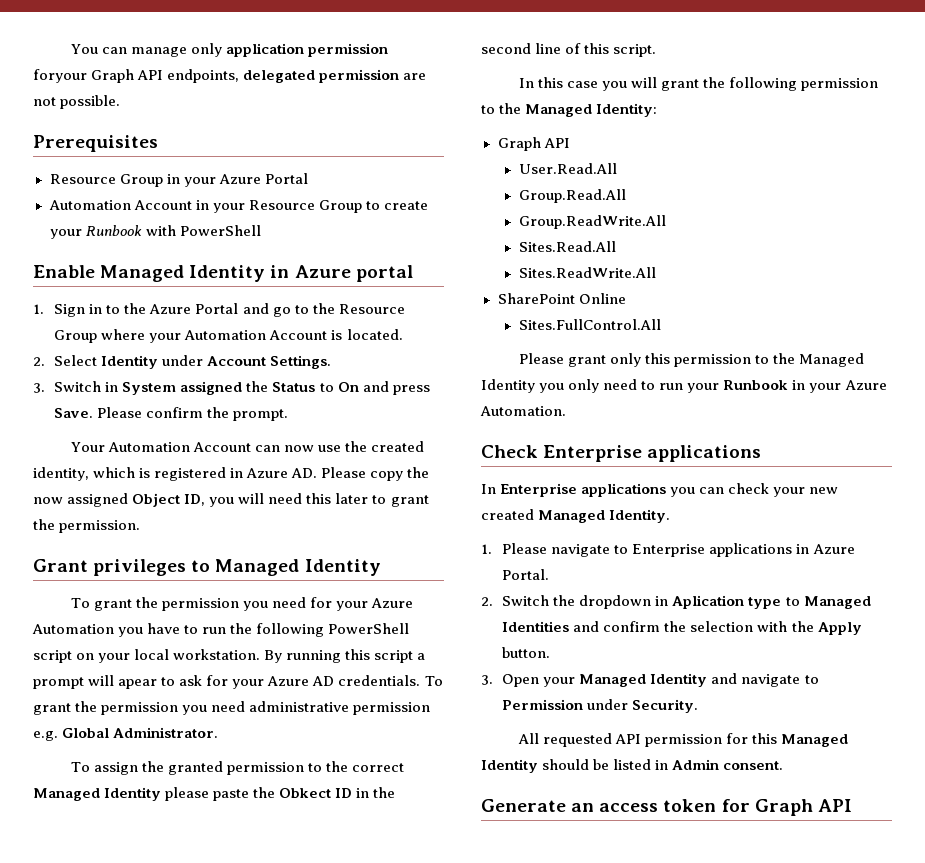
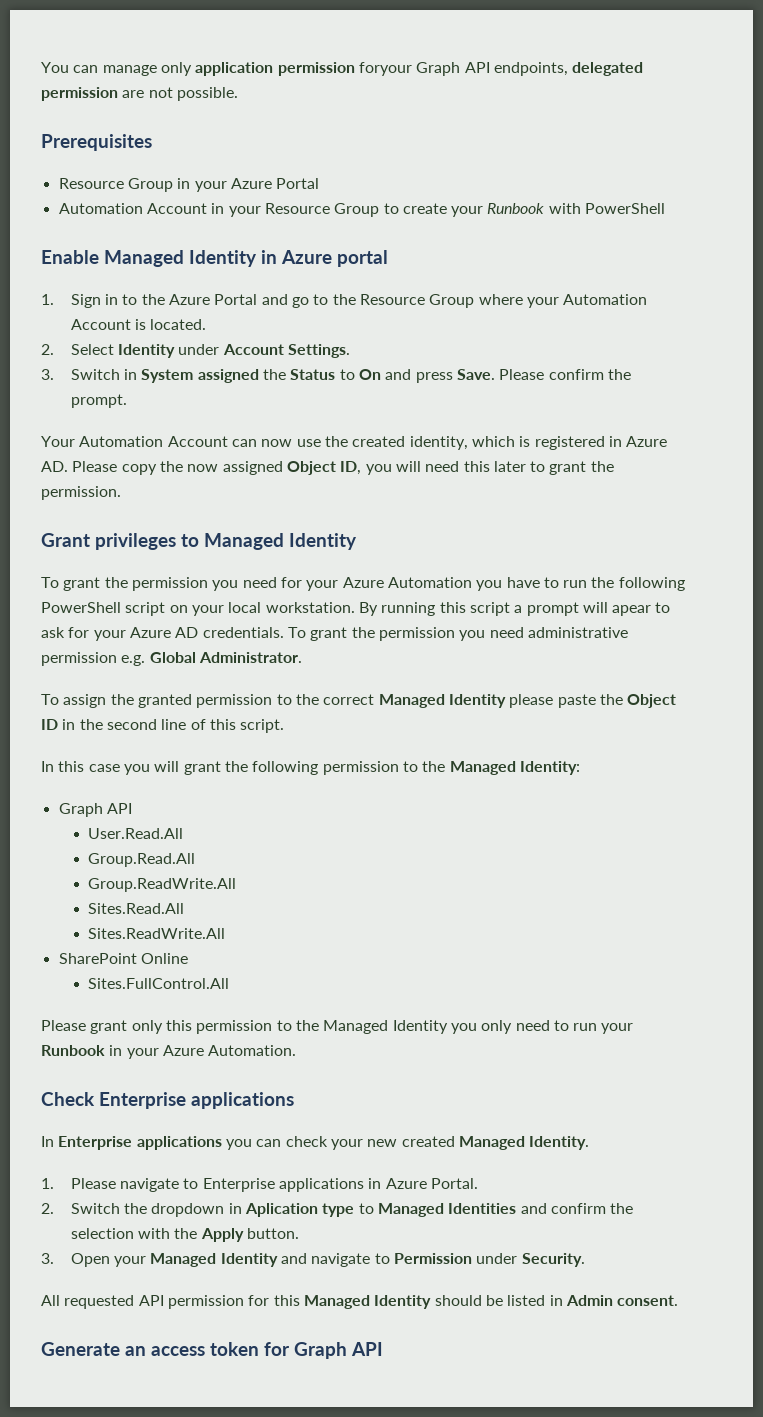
[279,788,332,798] Obkect -> [627,694,677,708] Object

